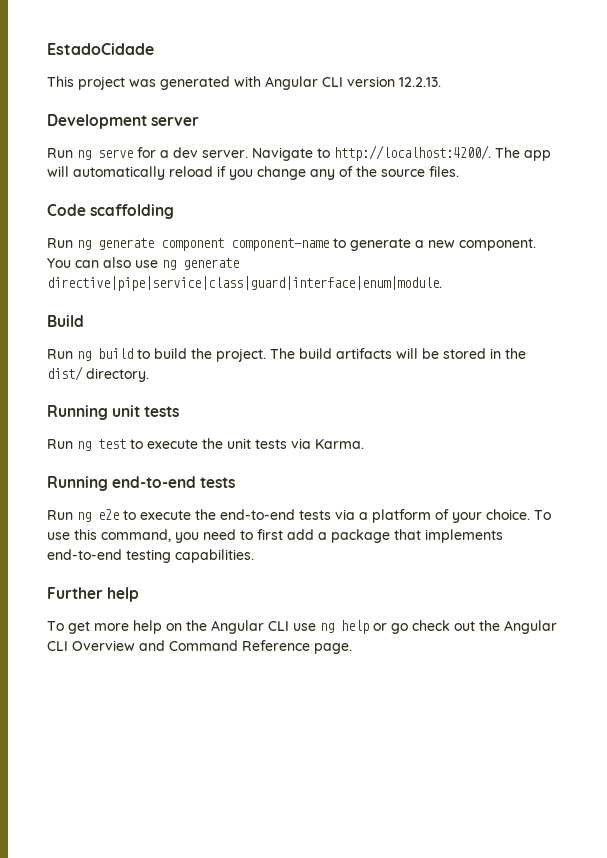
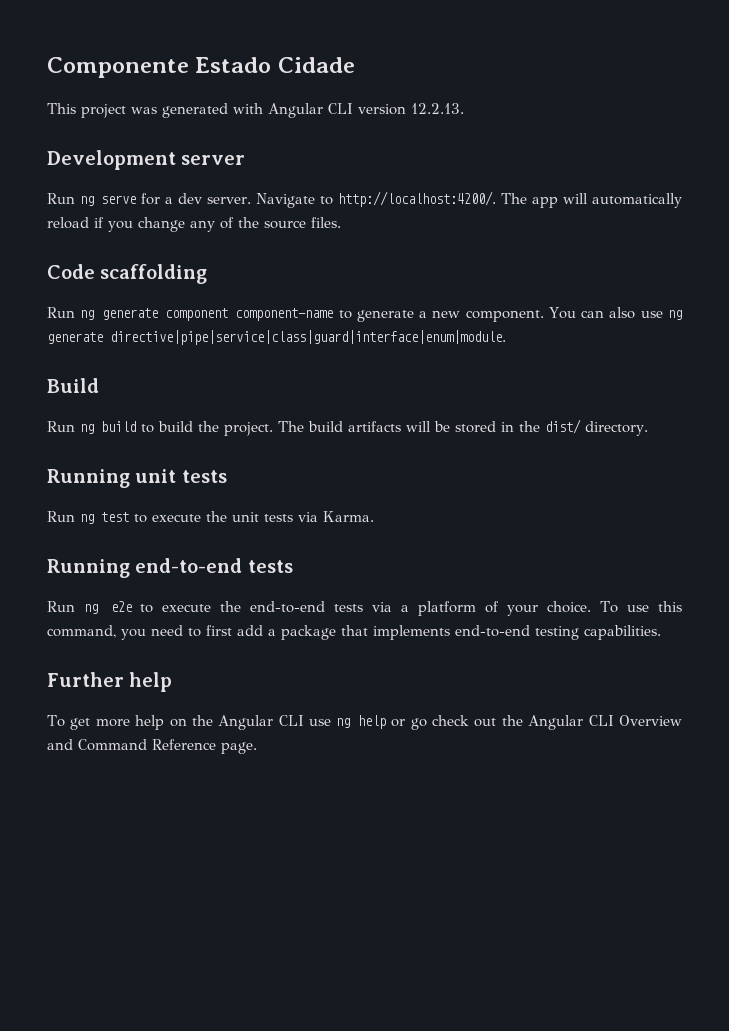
[47,43,154,55] EstadoCidade -> [47,57,355,78] Componente Estado Cidade

